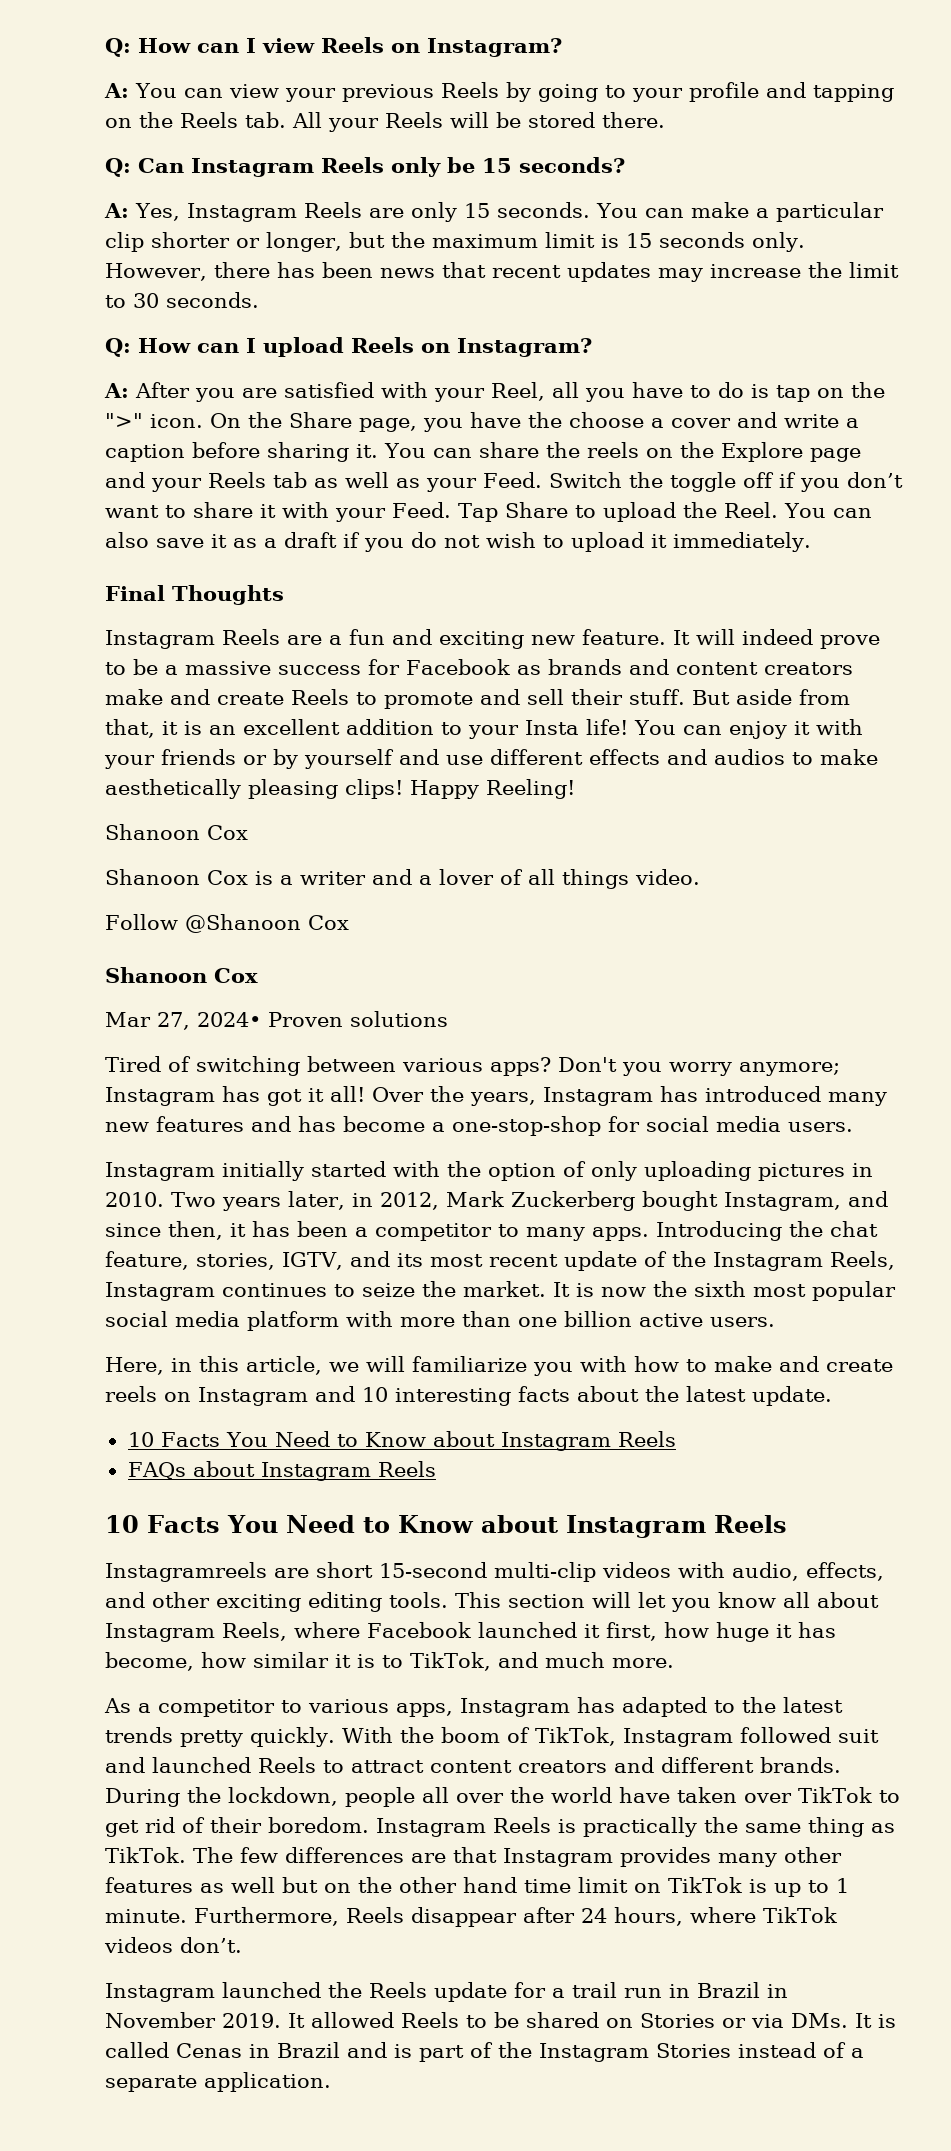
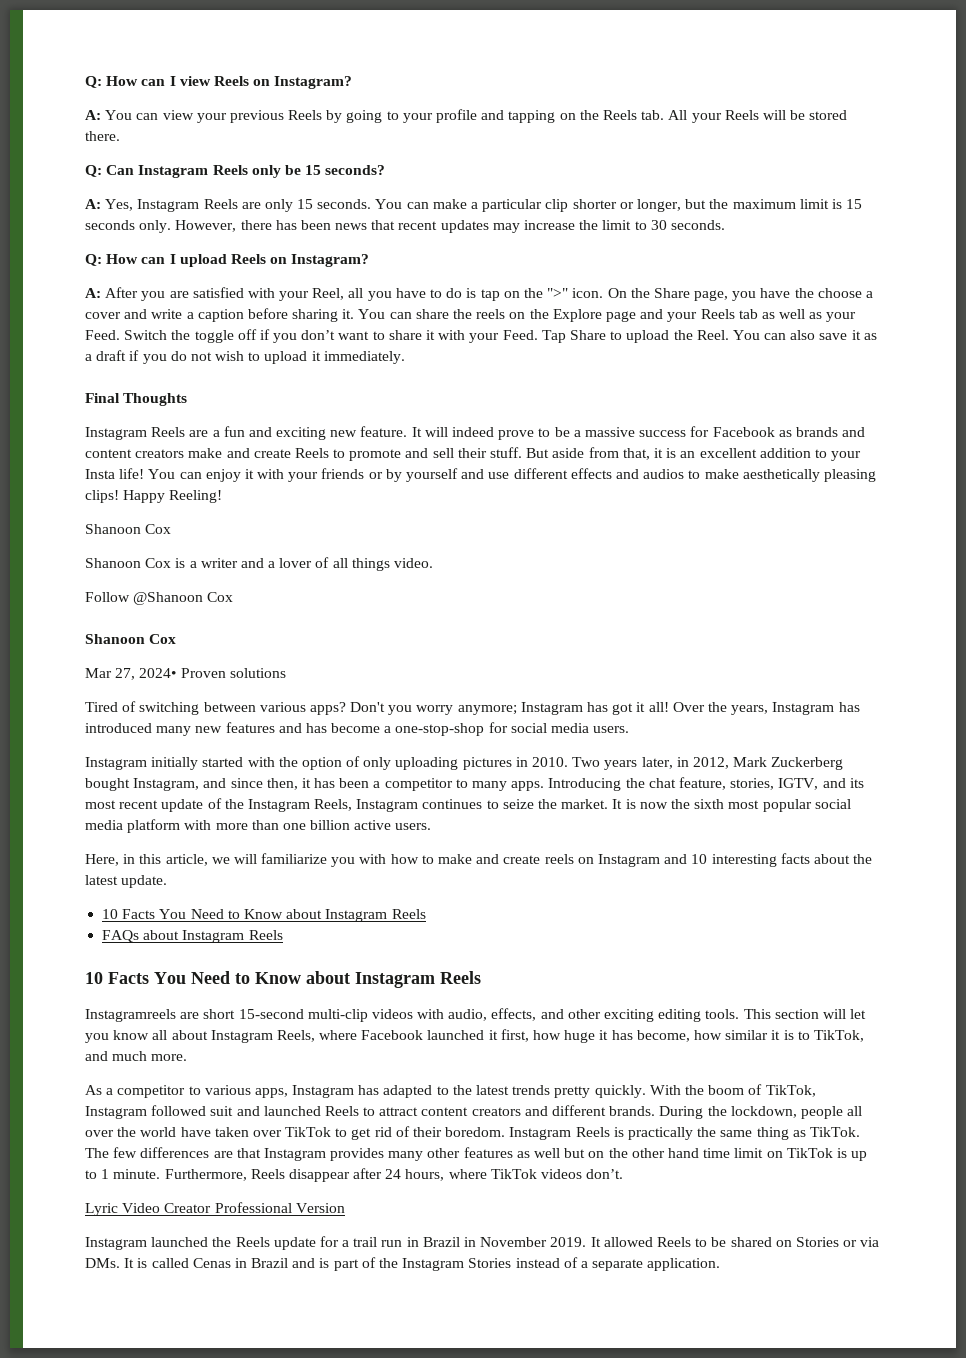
(242, 1945) none -> [85,1202,345,1216] // Lyric Video Creator Professional Version

